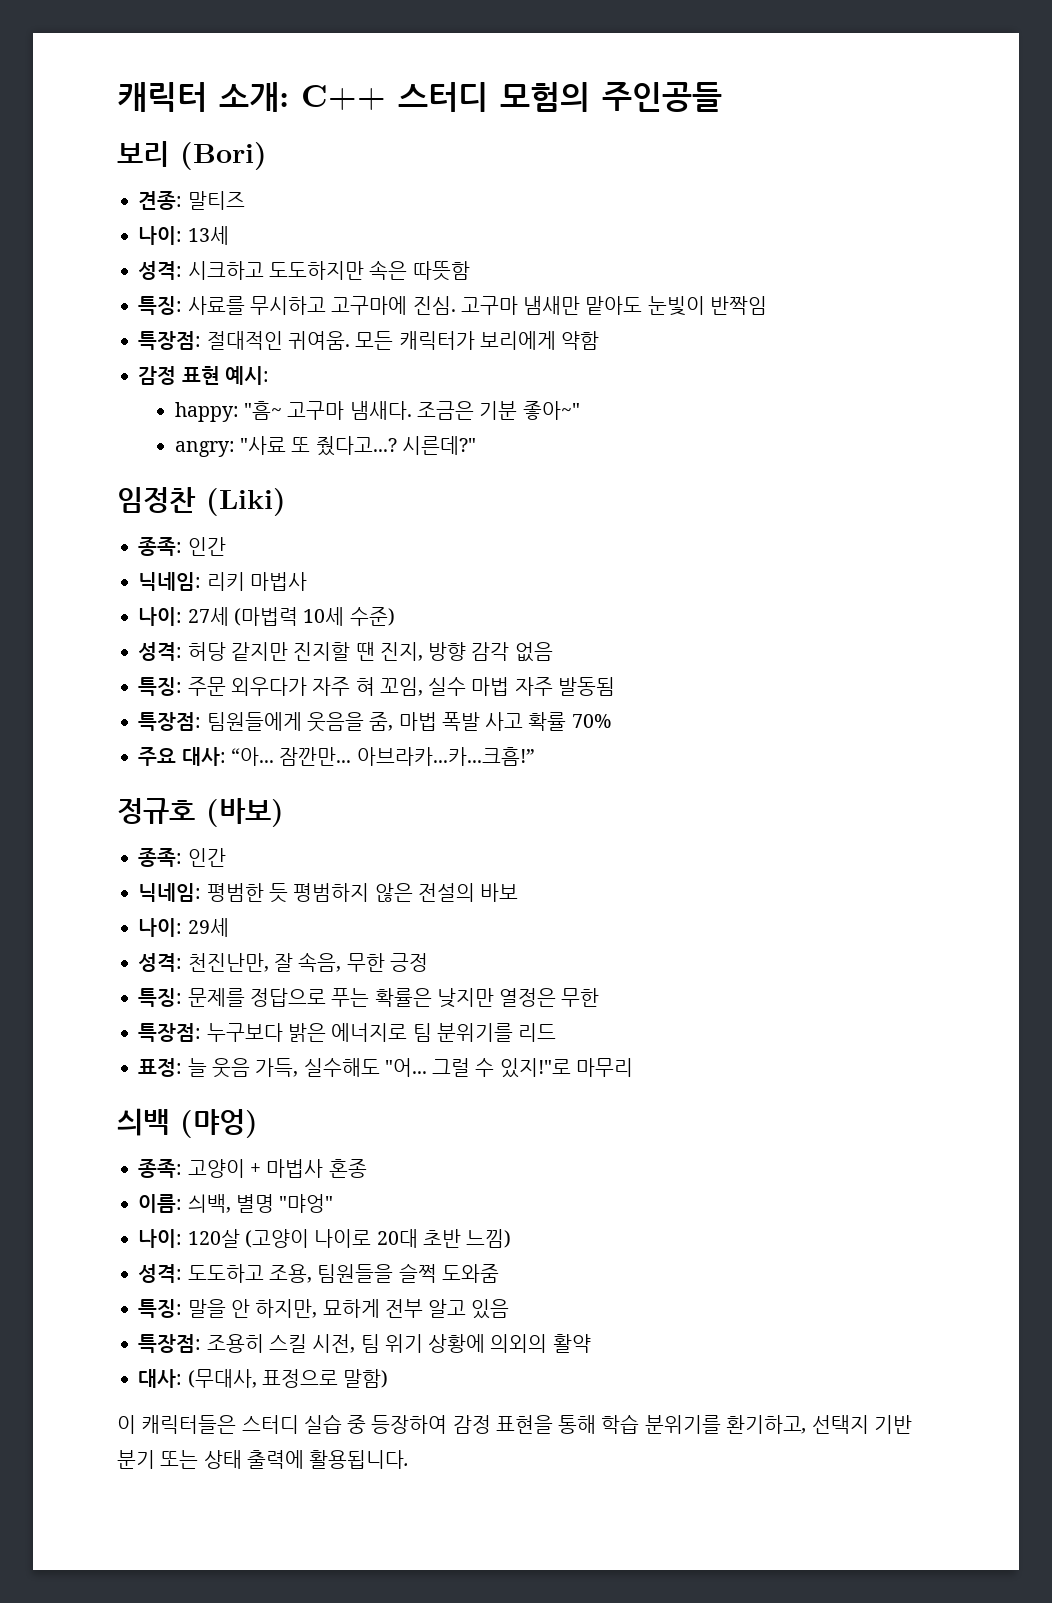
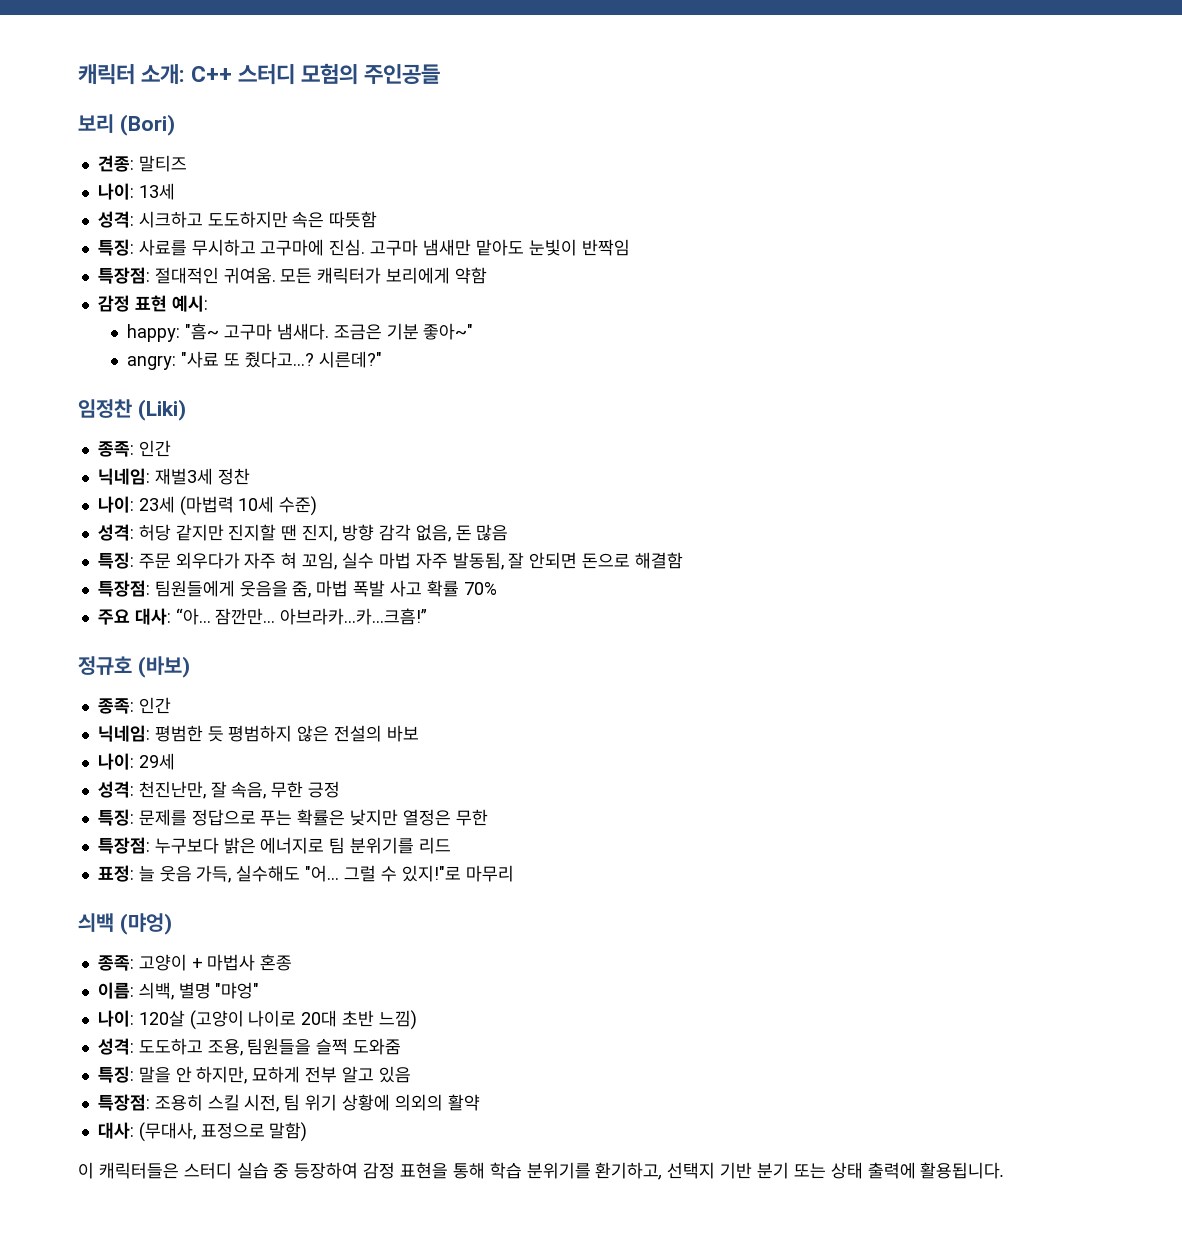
[206,572,307,591] [138,607,229,626] 리키 마법사 // 나이: 27세 -> [154,468,250,485] [97,496,175,513] 재벌3세 정찬 // 나이: 23세
[514,642,553,662] 없음 -> [415,524,509,542] 없음, 돈 많음
[557,677,615,696] 발동됨 -> [452,552,683,570] 발동됨, 잘 안되면 돈으로 해결함

